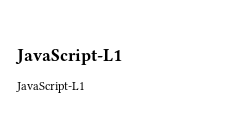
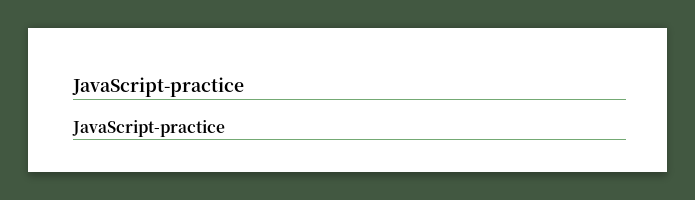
[15,49,122,65] [16,82,85,93] JavaScript-L1 // JavaScript-L1 -> [72,77,244,97] [72,120,225,137] JavaScript-practice // JavaScript-practice

